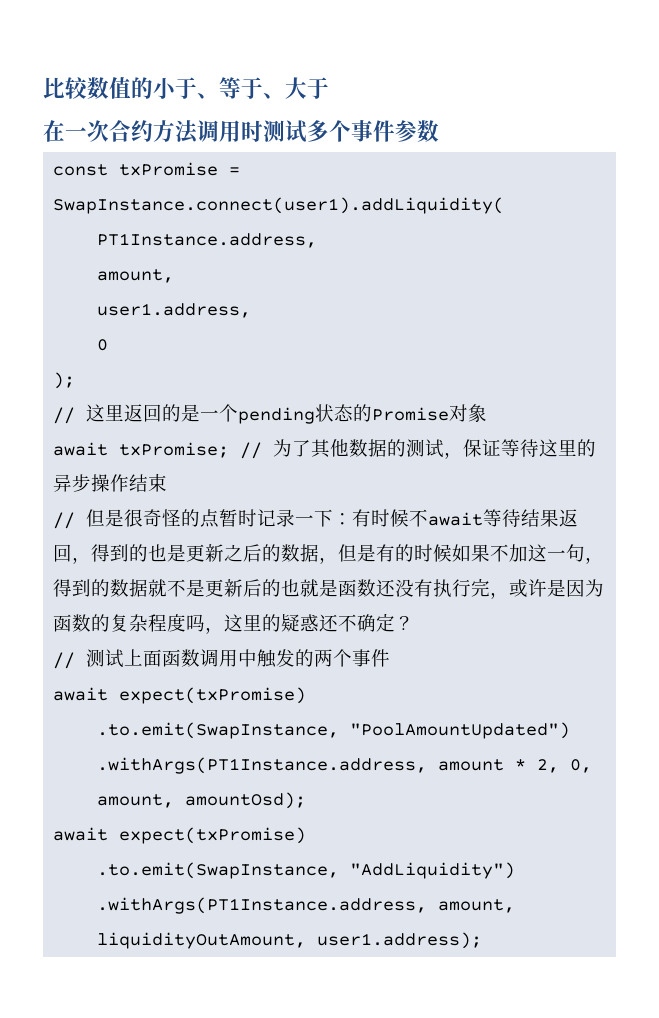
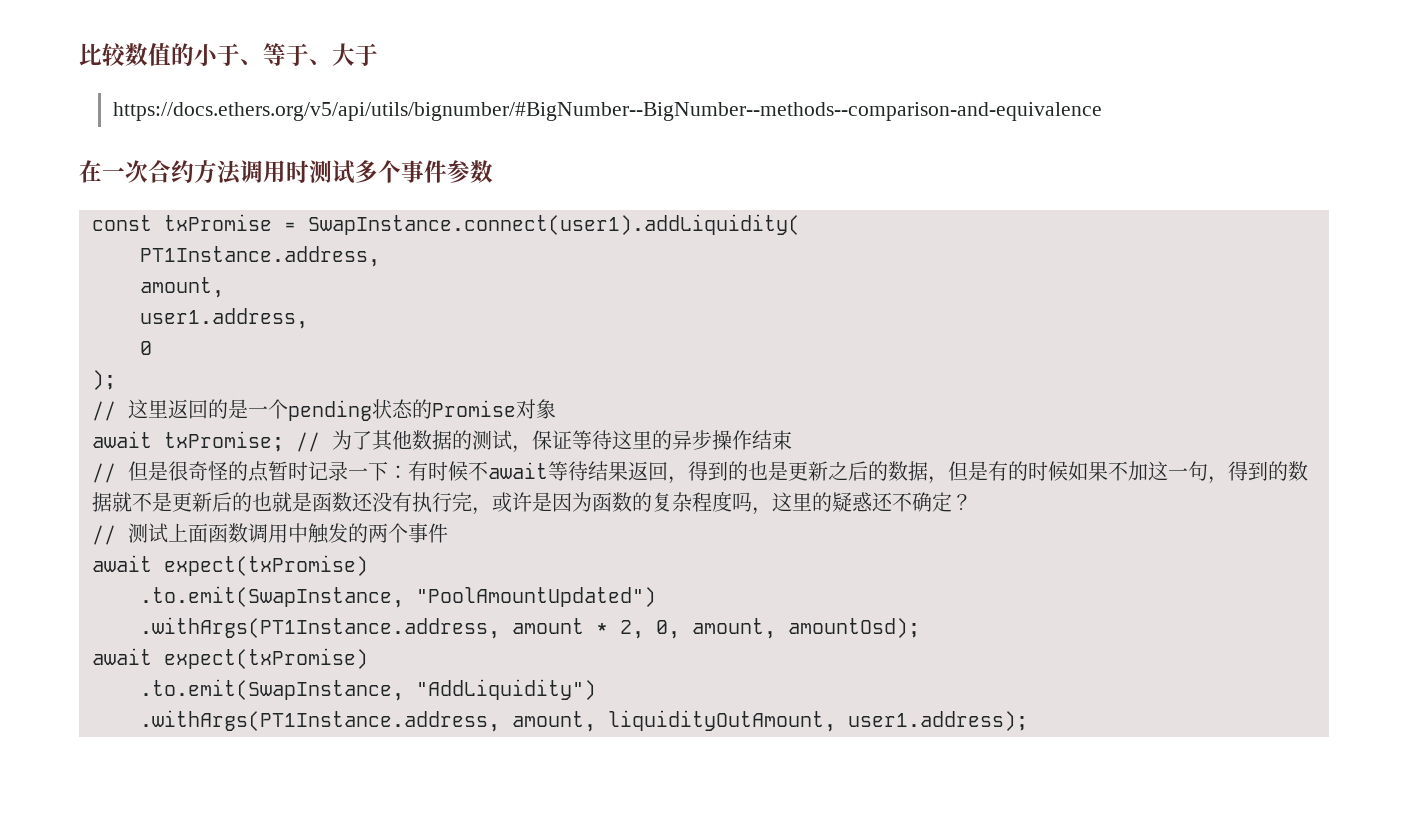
(329, 88) none -> [112,102,1102,121] // https://docs.ethers.org/v5/api/utils/bignumber/#BigNumber--BigNumber--methods--comparison-and-equivalence

